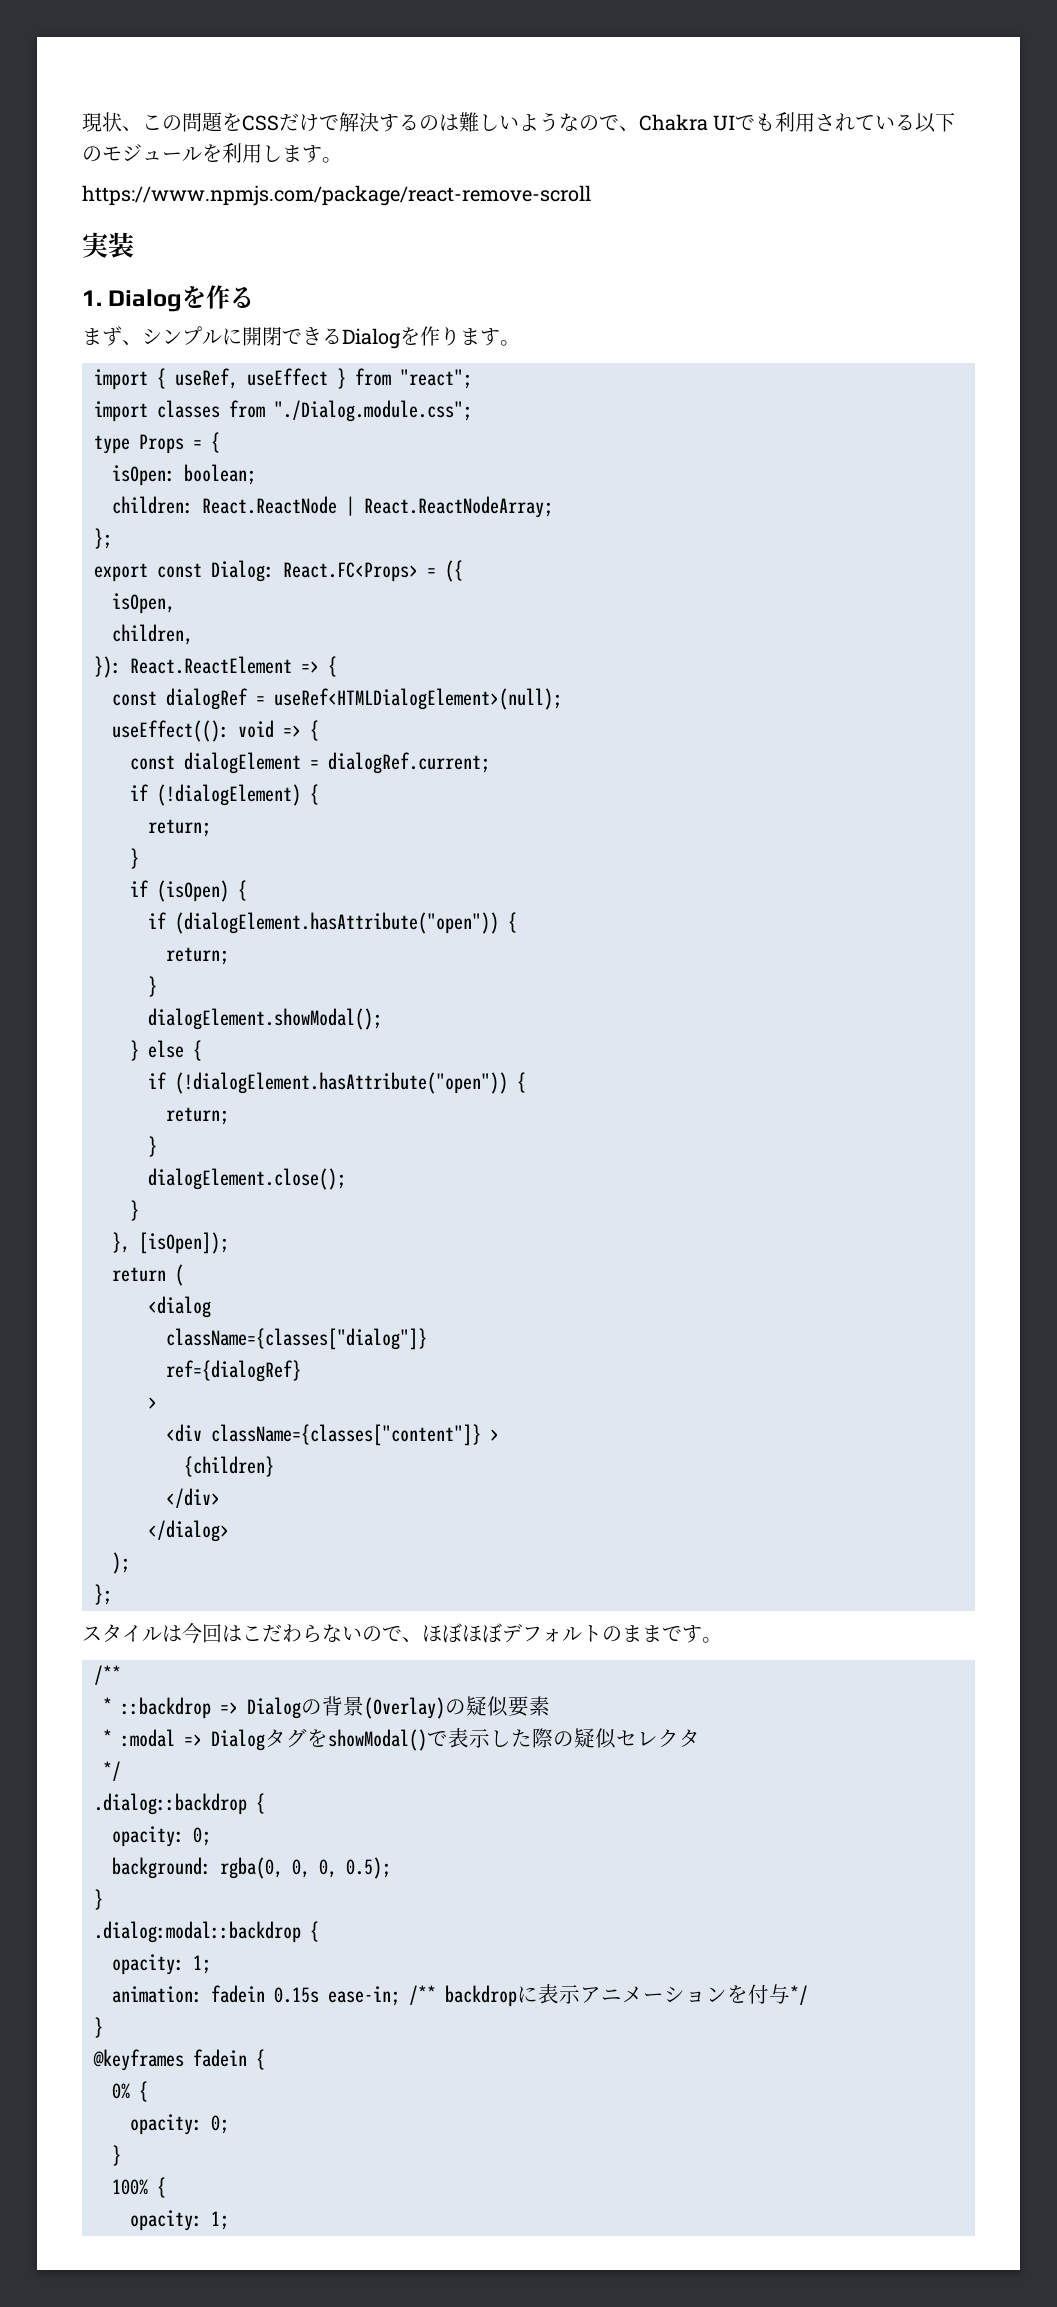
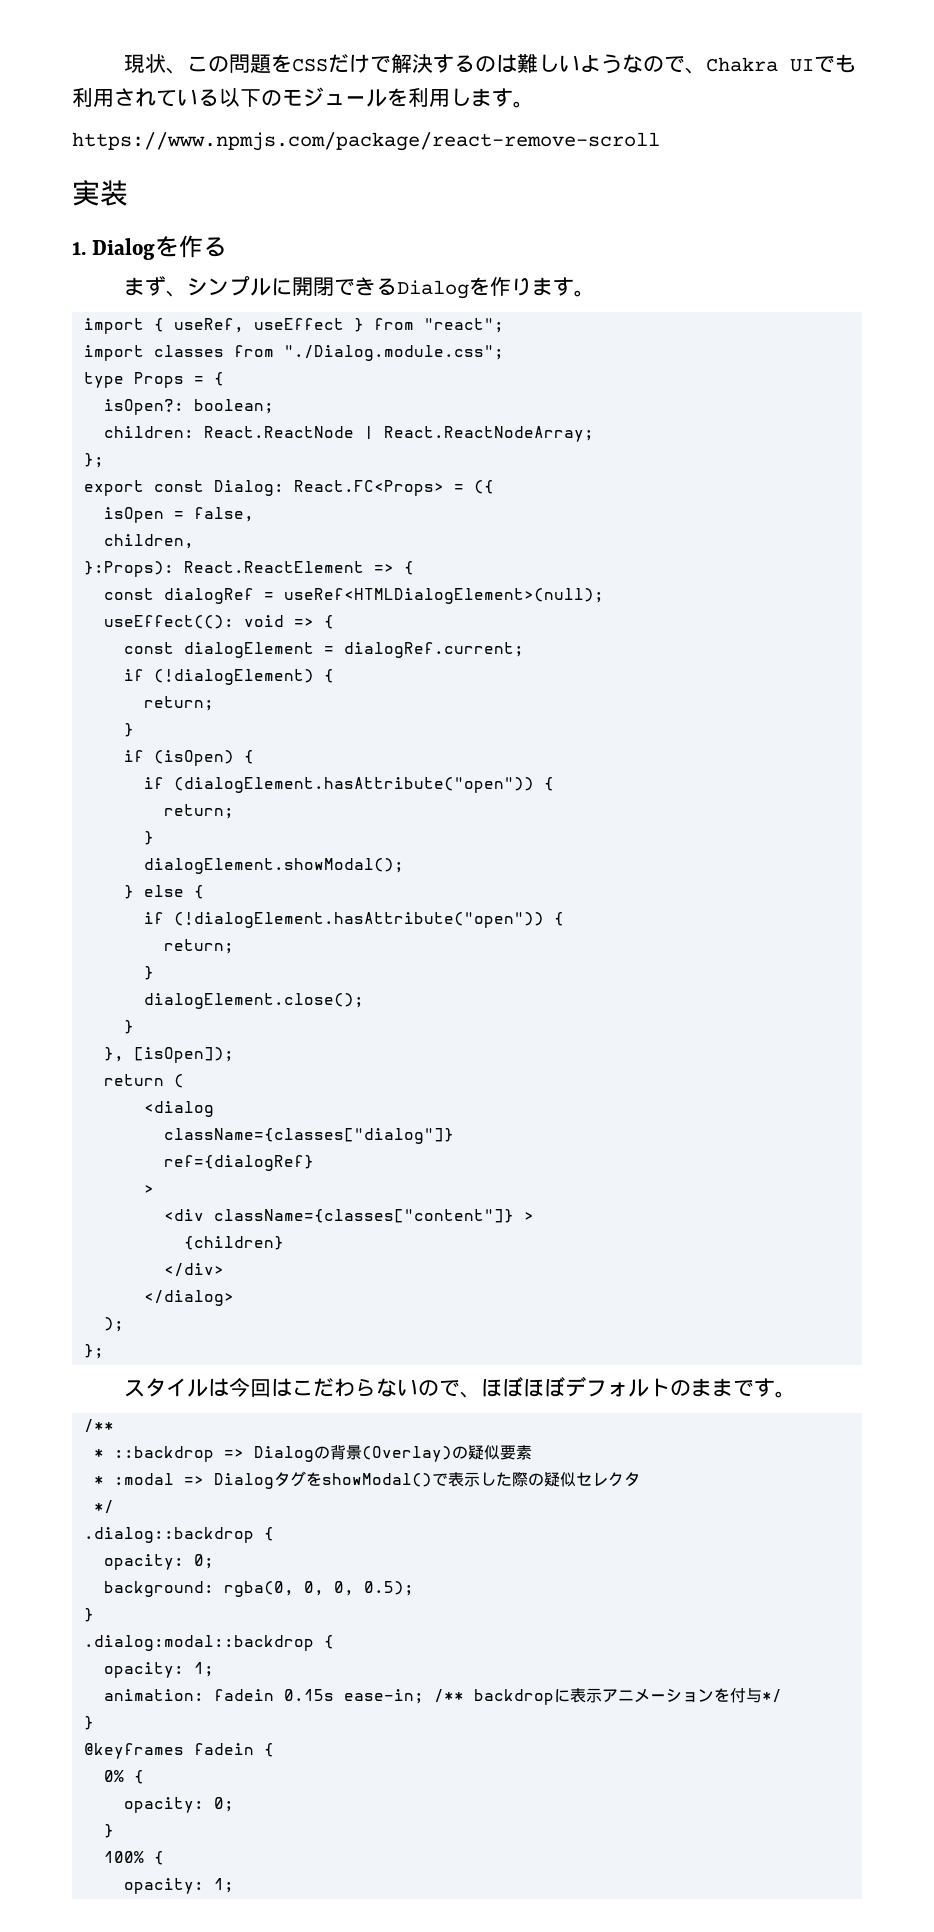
[112,465,175,486] isOpen: -> [104,399,185,415] isOpen?:
[112,593,175,614] isOpen, -> [104,507,255,523] isOpen = false,
[94,656,121,678] }): -> [84,561,175,577] }:Props):

